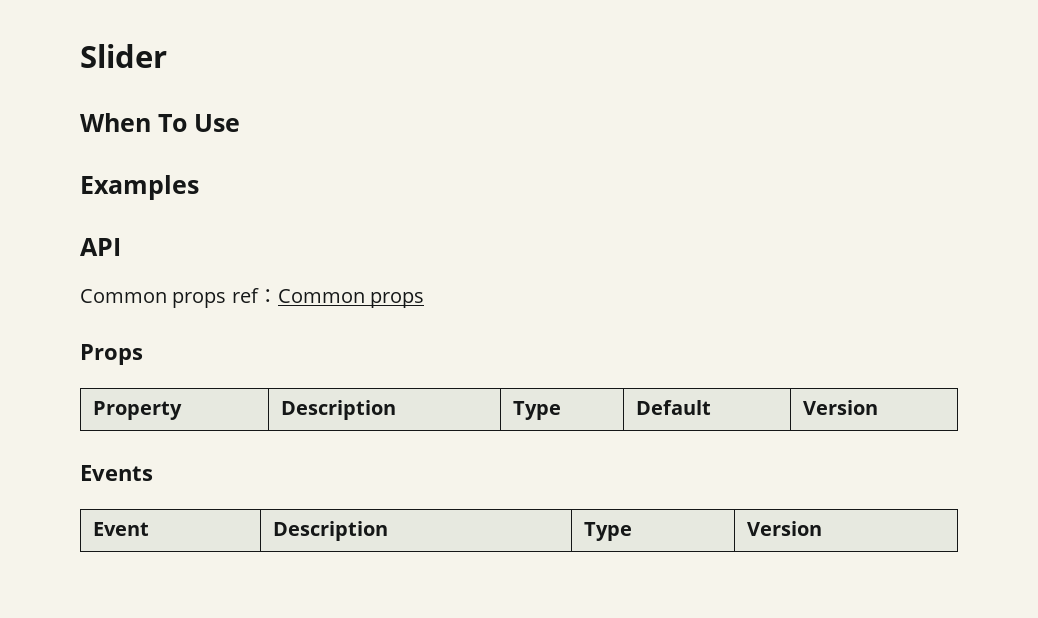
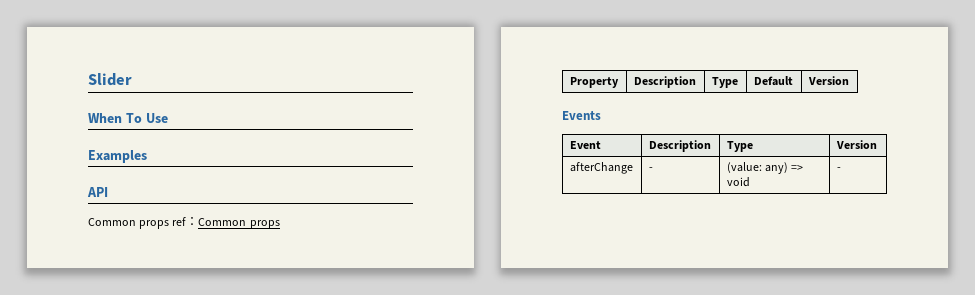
[80,344,143,365] // Props -> (280, 224) none
(822, 528) none -> [569,162,633,174] [648,167,653,171] [726,162,804,174] [726,177,750,187] [836,167,841,171] // afterChange | - | (value: any) => void | -

